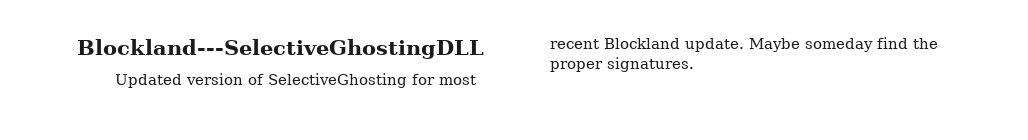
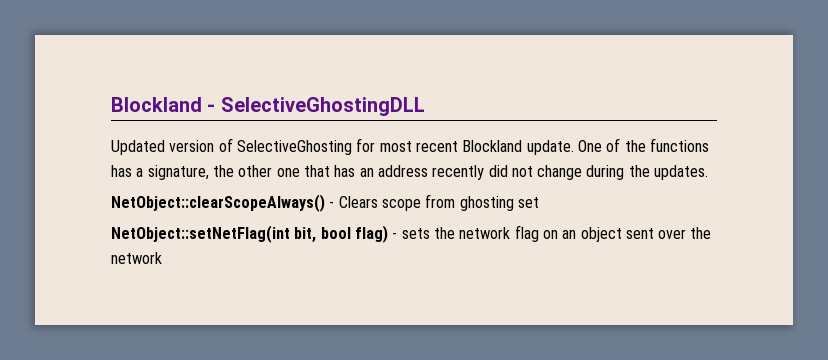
[77,39,484,59] Blockland---SelectiveGhostingDLL -> [111,97,425,116] Blockland - SelectiveGhostingDLL
[749,37,938,52] [550,57,694,72] Maybe someday find the proper signatures. -> [577,138,709,152] [111,165,709,180] [111,194,539,212] [111,225,712,243] [111,252,162,264] One of the functions has a signature, the other one that has an address recently did not change during the updates. // NetObject::clearScopeAlways() - Clears scope from ghosting set // NetObject::setNetFlag(int bit, bool flag) - sets the network flag on an object sent over the network

